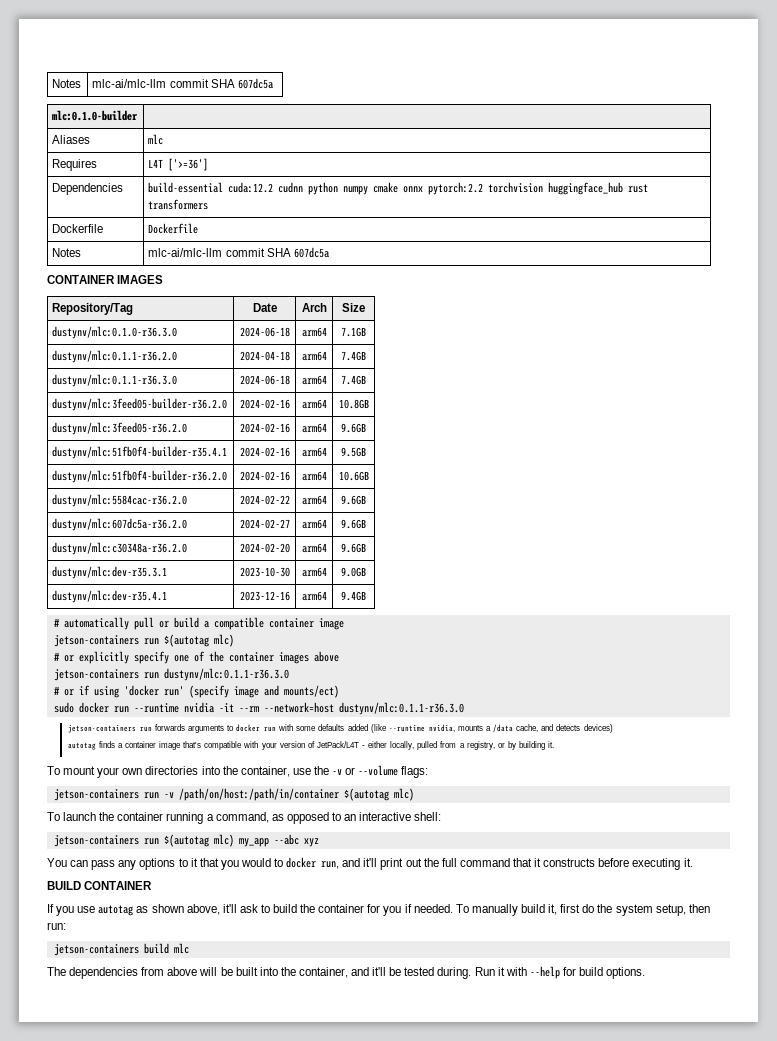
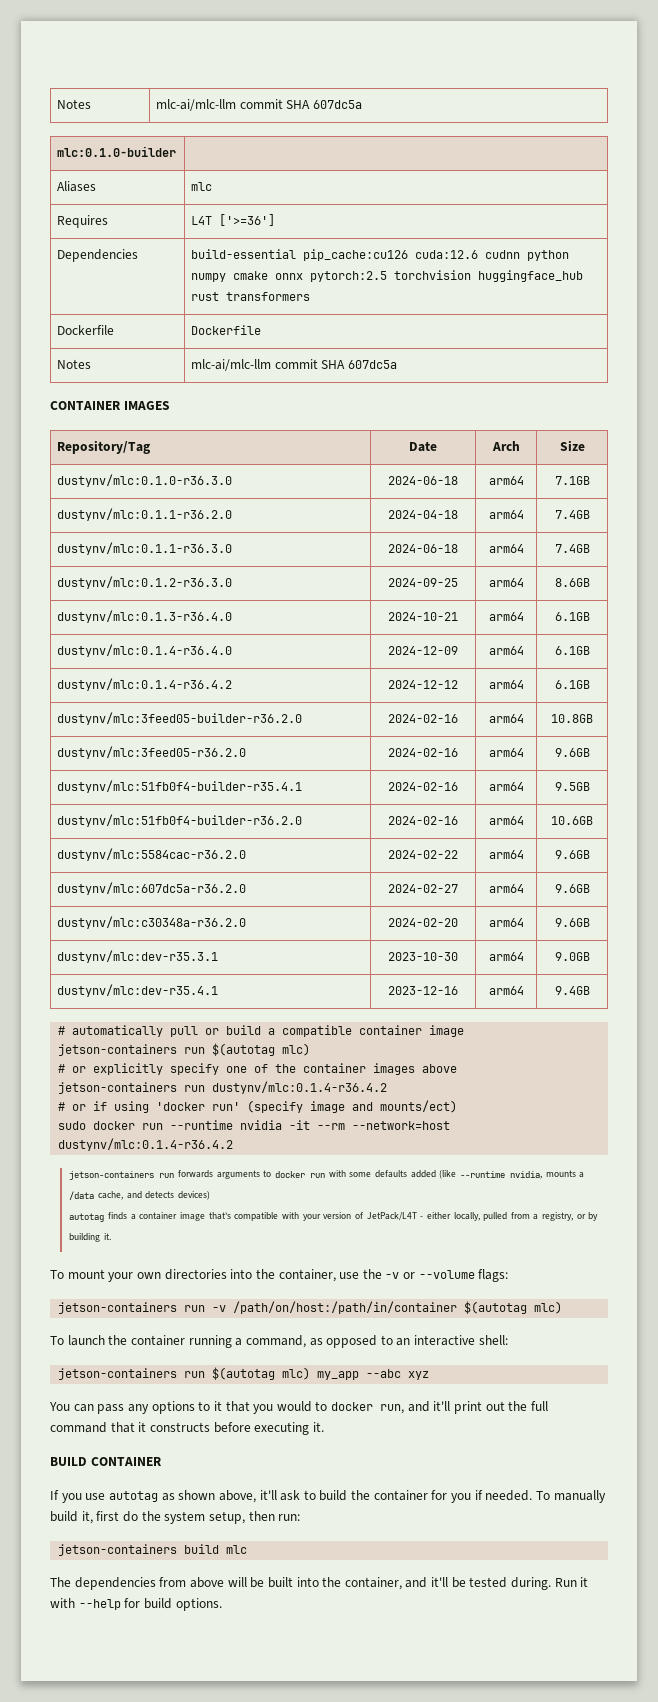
[228,182,274,193] cuda:12.2 -> [303,249,479,261] pip_cache:cu126 cuda:12.6
[428,182,484,195] pytorch:2.2 -> [310,271,388,282] pytorch:2.5
(366, 380) none -> [57,576,233,589] [388,578,458,587] [488,578,524,587] [554,578,590,587] [57,610,233,623] [388,612,458,621] [488,612,524,621] [554,612,590,621] [57,644,233,657] [388,646,458,655] [488,646,524,655] [554,646,590,655] [57,678,233,691] [388,680,458,689] [488,680,524,689] [554,680,590,689] // dustynv/mlc:0.1.2-r36.3.0 | 2024-09-25 | arm64 | 8.6GB // dustynv/mlc:0.1.3-r36.4.0 | 2024-10-21 | arm64 | 6.1GB // dustynv/mlc:0.1.4-r36.4.0 | 2024-12-09 | arm64 | 6.1GB // dustynv/mlc:0.1.4-r36.4.2 | 2024-12-12 | arm64 | 6.1GB
[163,668,289,681] dustynv/mlc:0.1.1-r36.3.0 -> [212,1081,388,1094] dustynv/mlc:0.1.4-r36.4.2
[338,702,464,715] dustynv/mlc:0.1.1-r36.3.0 -> [58,1138,234,1151] dustynv/mlc:0.1.4-r36.4.2

